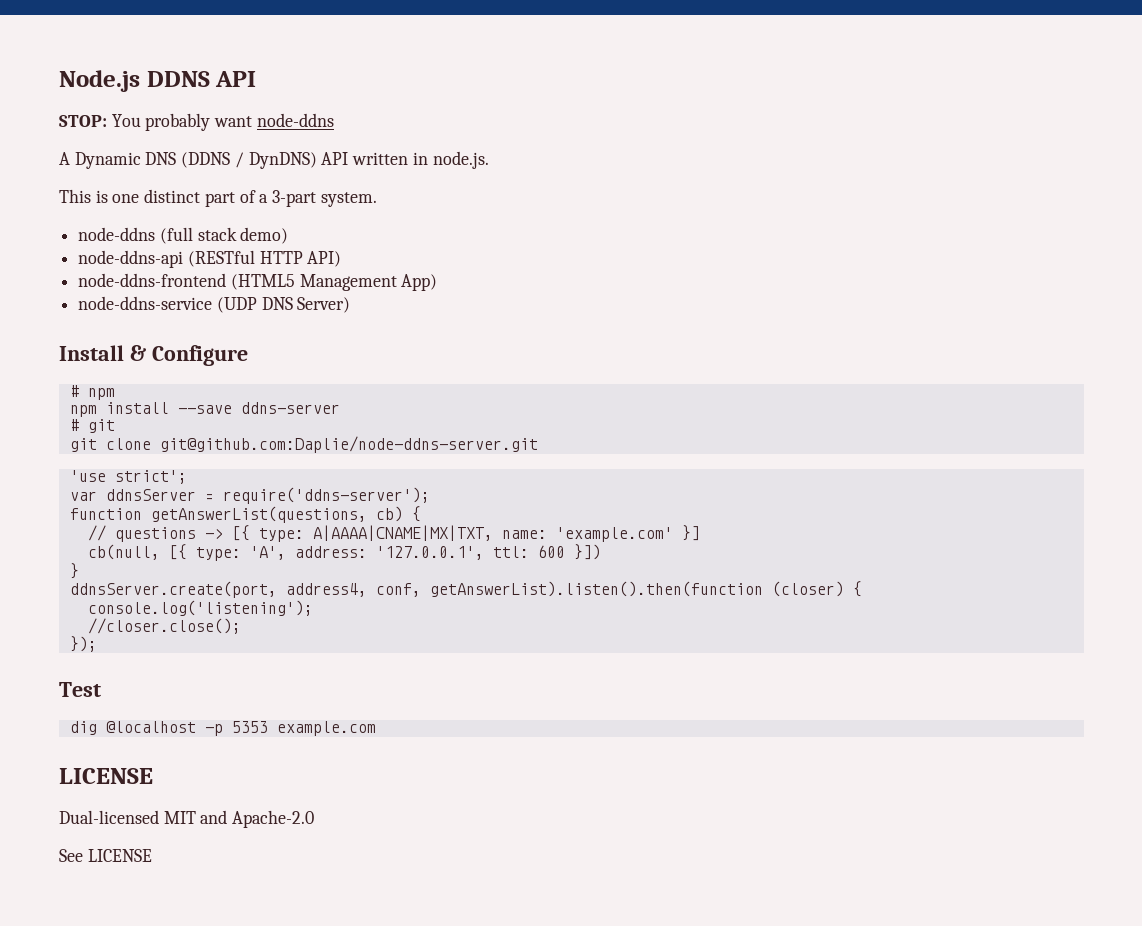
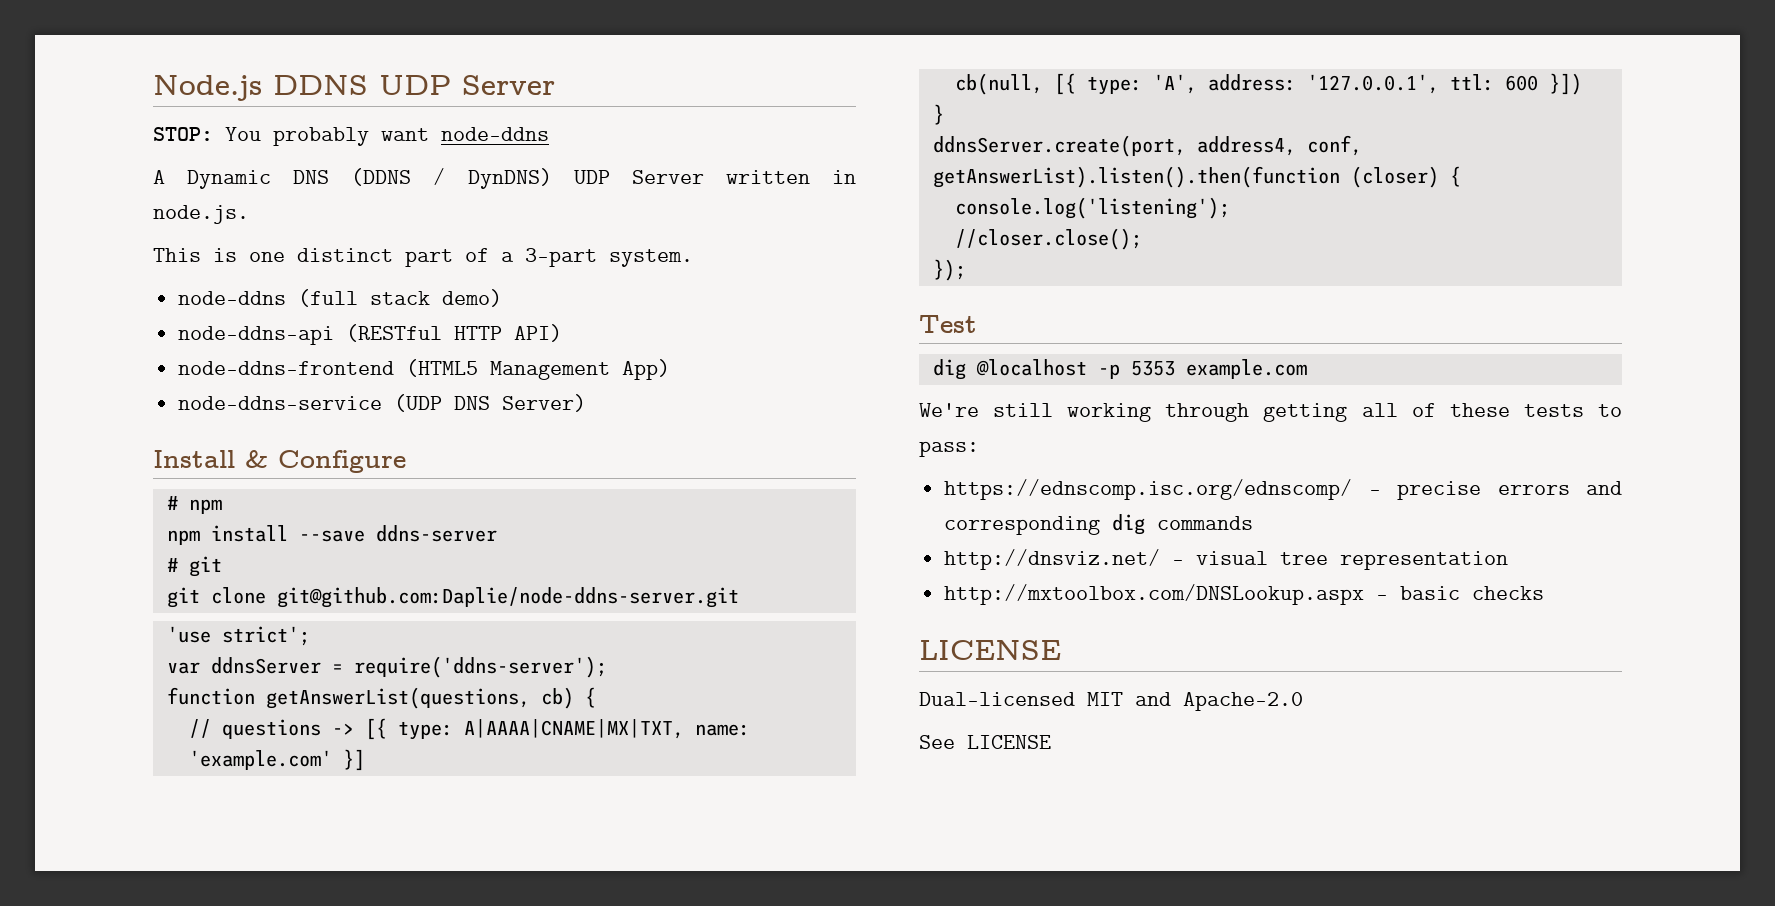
[215,71,257,87] API -> [379,75,555,95] UDP Server
[321,152,349,165] API -> [573,170,704,184] UDP Server
(376, 728) none -> [919,403,1622,422] [919,441,979,457] [944,479,1622,500] [944,514,1254,535] [944,549,1509,570] [944,584,1545,605] // We're still working through getting all of these tests to pass: // https://ednscomp.isc.org/ednscomp/ - precise errors and corresponding dig commands // http://dnsviz.net/ - visual tree representation // http://mxtoolbox.com/DNSLookup.aspx - basic checks

